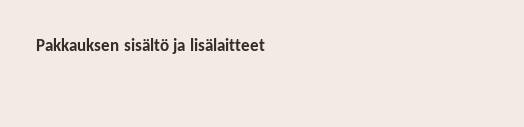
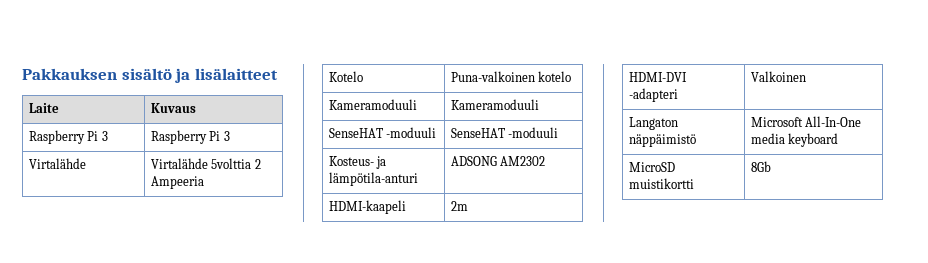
(265, 44) none -> [28,103,59,113] [150,103,196,113] [28,130,108,144] [150,130,230,144] [28,158,86,169] [150,158,261,169] [150,176,204,189] [328,71,363,82] [450,71,572,82] [328,99,417,110] [450,99,539,110] [328,127,437,138] [450,127,559,138] [328,156,387,169] [328,172,418,186] [450,156,546,166] [328,200,406,214] [450,201,468,211] [628,72,687,82] [628,88,678,102] [750,71,806,82] [628,117,678,130] [628,134,696,147] [750,116,862,127] [750,133,839,147] [628,162,675,172] [628,178,694,189] [750,161,771,172] // Laite | Kuvaus // Raspberry Pi 3 | Raspberry Pi 3 // Virtalähde | Virtalähde 5volttia 2 Ampeeria // Kotelo | Puna-valkoinen kotelo // Kameramoduuli | Kameramoduuli // SenseHAT -moduuli | SenseHAT -moduuli // Kosteus- ja lämpötila-anturi | ADSONG AM2302 // HDMI-kaapeli | 2m // HDMI-DVI -adapteri | Valkoinen // Langaton näppäimistö | Microsoft All-In-One media keyboard // MicroSD muistikortti | 8Gb

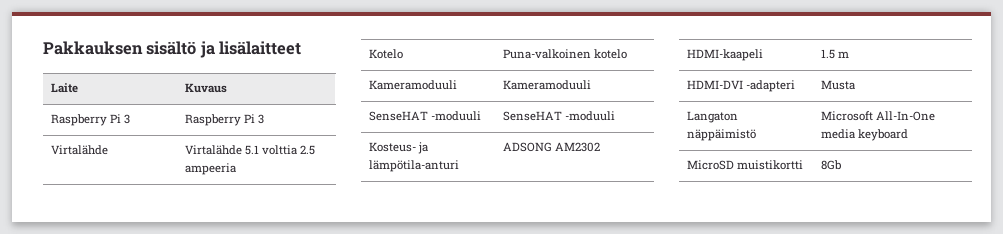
[211,158,261,169] [150,176,204,189] 5volttia 2 Ampeeria -> [244,145,315,155] [184,163,236,175] 5.1 volttia 2.5 ampeeria
[450,201,468,211] 2m -> [820,49,849,59] 1.5 m
[750,71,806,82] Valkoinen -> [820,80,855,90] Musta

